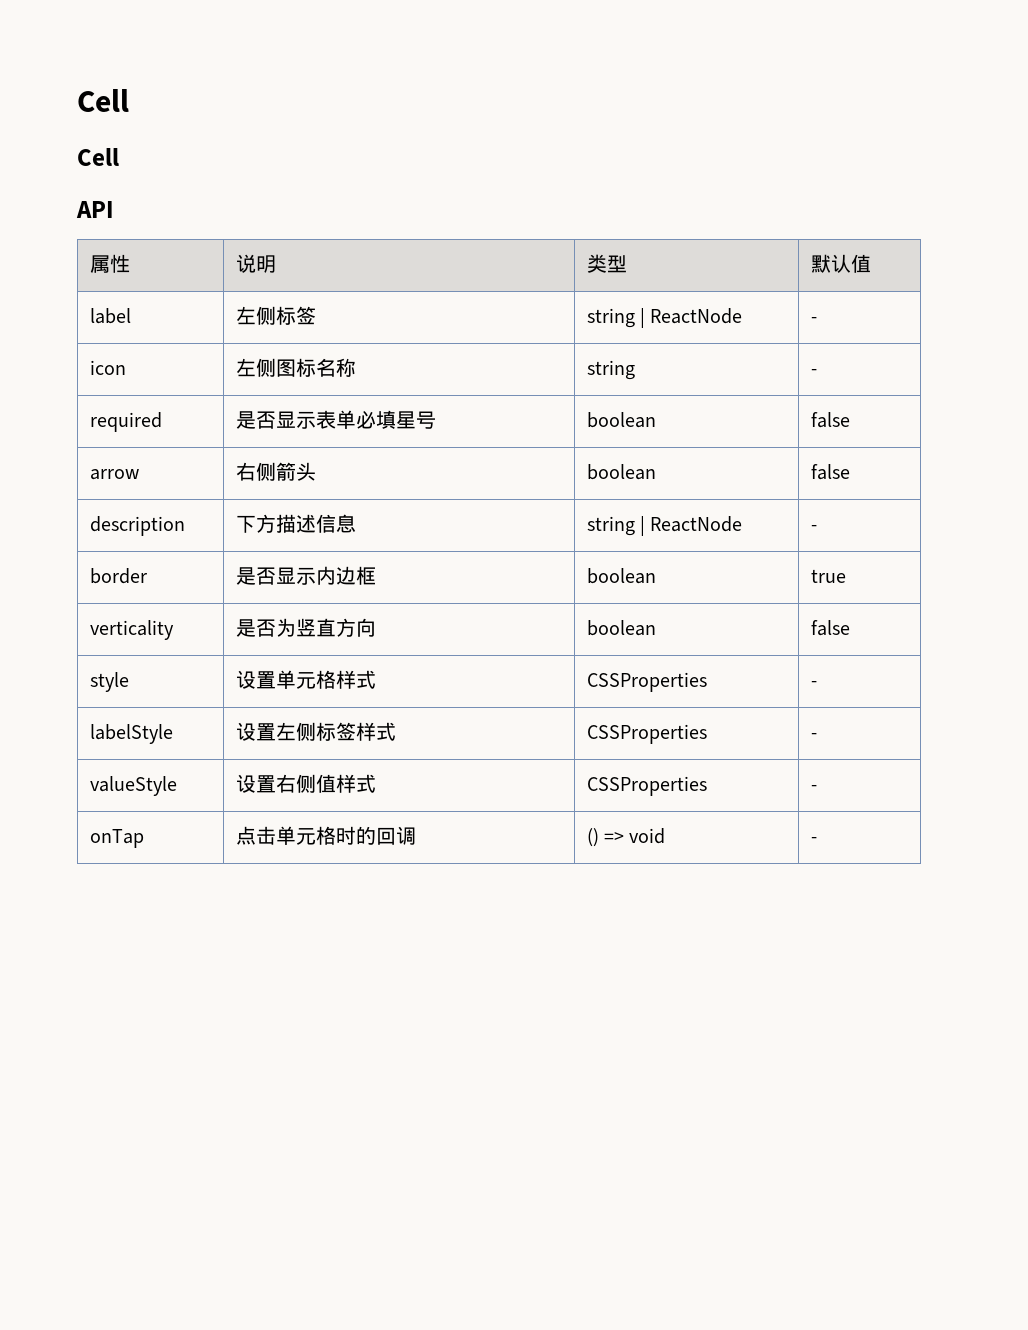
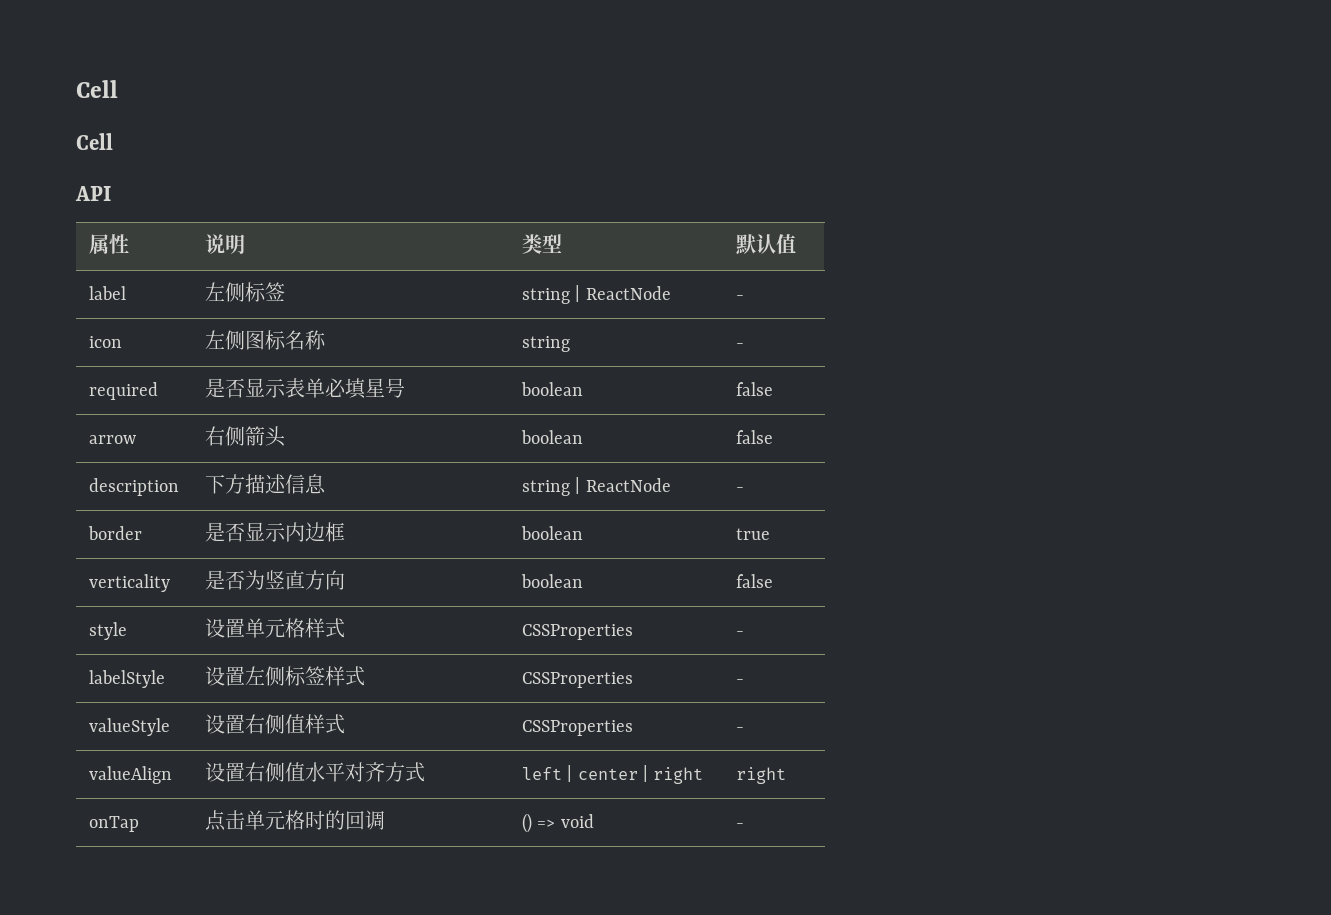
(817, 788) none -> [88,766,172,784] [204,762,425,782] [521,765,704,784] [735,767,786,784] // valueAlign | 设置右侧值水平对齐方式 | left | center | right | right

